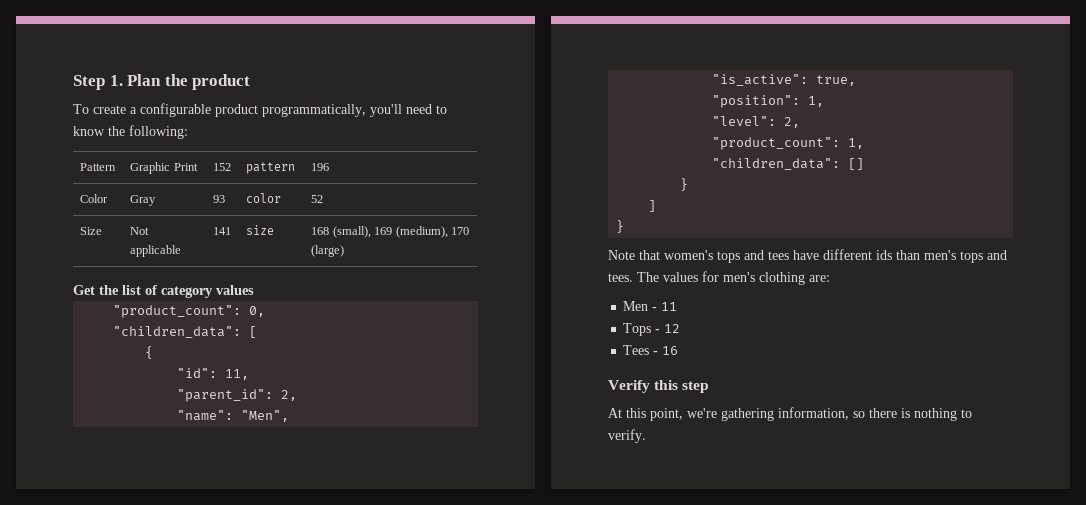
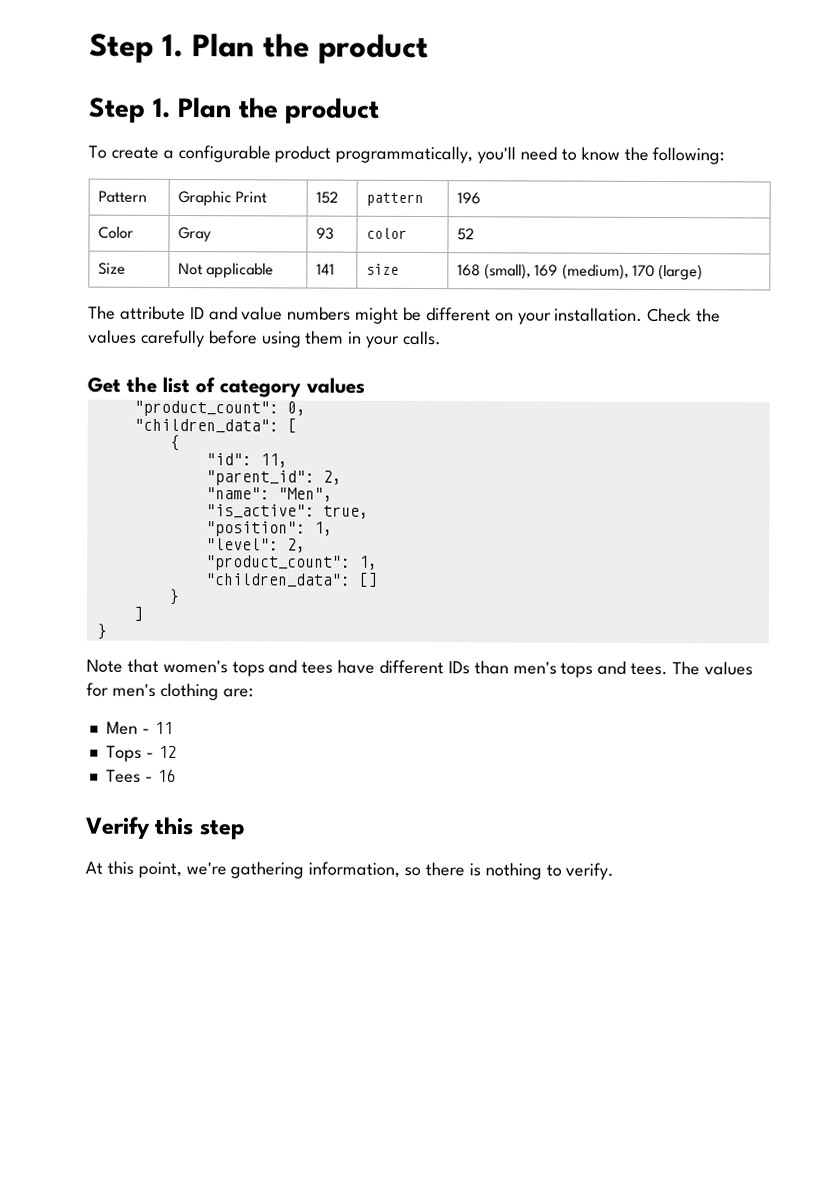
[73,74,251,90] Step 1. Plan the product -> [89,33,429,65] [88,96,381,124] Step 1. Plan the product // Step 1. Plan the product
(345, 251) none -> [88,305,722,325] [88,329,443,348] // The attribute ID and value numbers might be different on your installation. Check the values carefully before using them in your calls.
[876,250,892,260] ids -> [447,661,470,675] IDs

